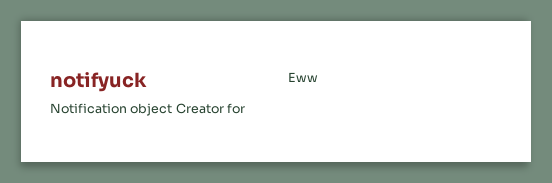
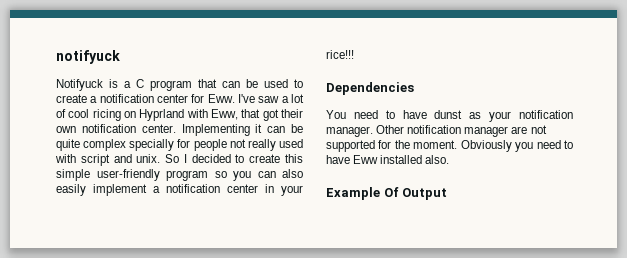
[50,103,246,116] [288,72,318,82] Notification object Creator for Eww -> [56,79,303,91] [56,94,305,103] [56,109,303,121] [56,124,303,136] [56,139,303,151] [55,154,303,166] [56,169,303,181] [56,184,303,196] [326,50,354,59] [326,82,414,95] [326,110,573,122] [326,125,547,137] [326,140,573,152] [326,155,450,164] [326,187,448,200] Notifyuck is a C program that can be used to create a notification center for Eww. I've saw a lot of cool ricing on Hyprland with Eww, that got their own notification center. Implementing it can be quite complex specially for people not really used with script and unix. So I decided to create this simple user-friendly program so you can also easily implement a notification center in your rice!!! // Dependencies // You need to have dunst as your notification manager. Other notification manager are not supported for the moment. Obviously you need to have Eww installed also. // Example Of Output

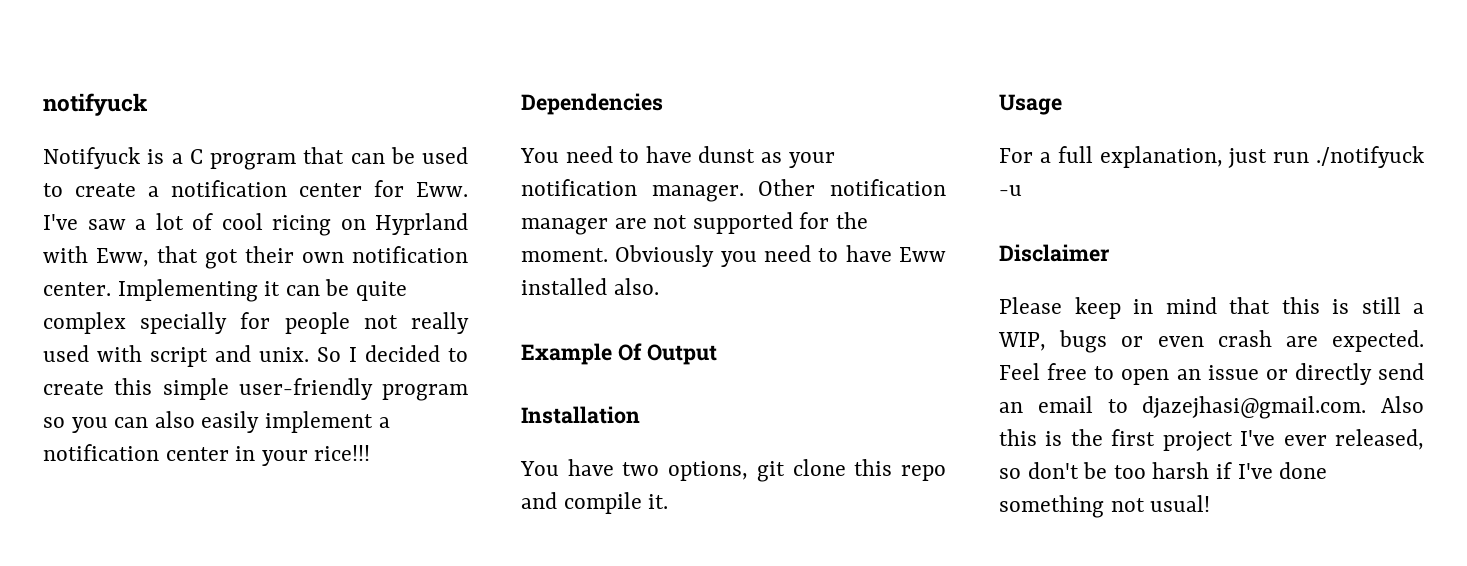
(448, 194) none -> [521,406,640,424] [520,459,946,482] [521,492,669,514] [999,94,1062,115] [999,146,1424,168] [999,185,1022,196] [999,244,1110,262] [999,297,1424,319] [998,330,1424,353] [999,363,1424,385] [999,396,1424,419] [999,429,1424,451] [999,462,1328,479] [999,495,1211,518] // Installation // You have two options, git clone this repo and compile it. // Usage // For a full explanation, just run ./notifyuck -u // Disclaimer // Please keep in mind that this is still a WIP, bugs or even crash are expected. Feel free to open an issue or directly send an email to djazejhasi@gmail.com. Also this is the first project I've ever released, so don't be too harsh if I've done something not usual!

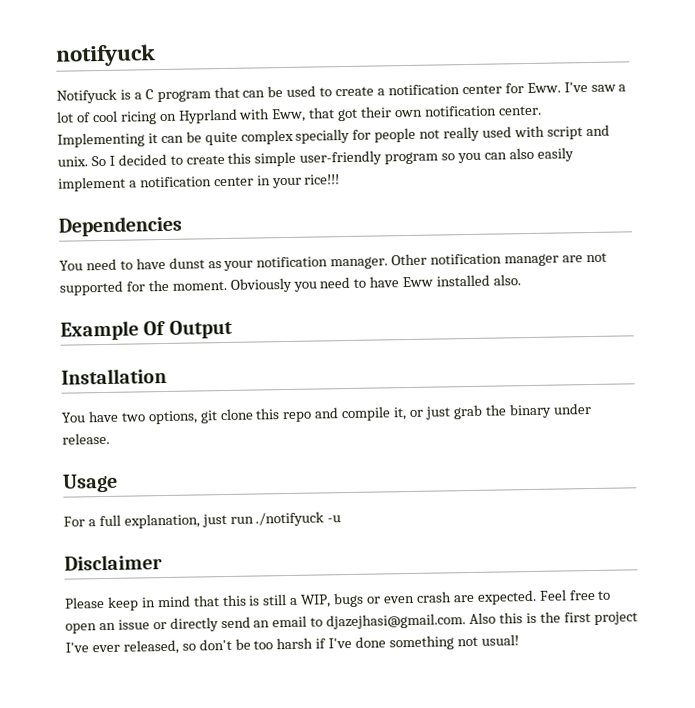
[648,494,669,509] it. -> [393,403,592,421] [62,432,110,445] it, or just grab the binary under release.

